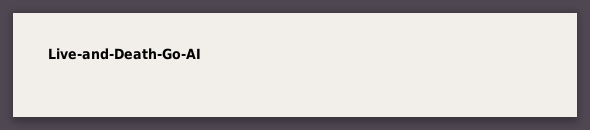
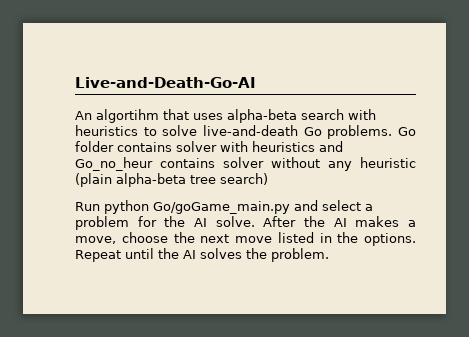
(201, 54) none -> [75,109,376,123] [75,125,416,139] [75,141,343,152] [75,157,416,171] [75,173,268,187] [75,200,373,214] [75,216,416,230] [75,232,416,246] [75,248,329,262] // An algortihm that uses alpha-beta search with heuristics to solve live-and-death Go problems. Go folder contains solver with heuristics and Go_no_heur contains solver without any heuristic (plain alpha-beta tree search) // Run python Go/goGame_main.py and select a problem for the AI solve. After the AI makes a move, choose the next move listed in the options. Repeat until the AI solves the problem.

